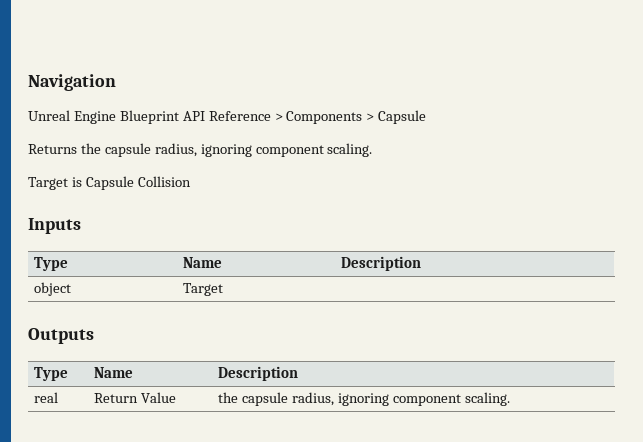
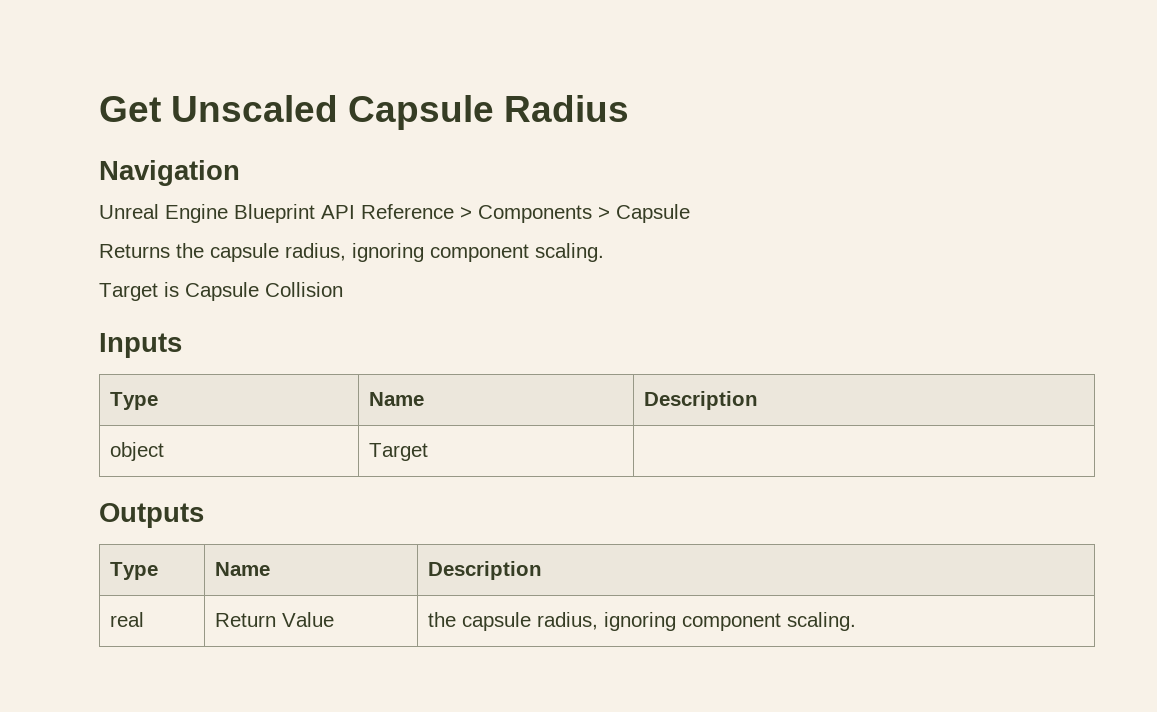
(28, 82) none -> [99,95,629,130] Get Unscaled Capsule Radius //

